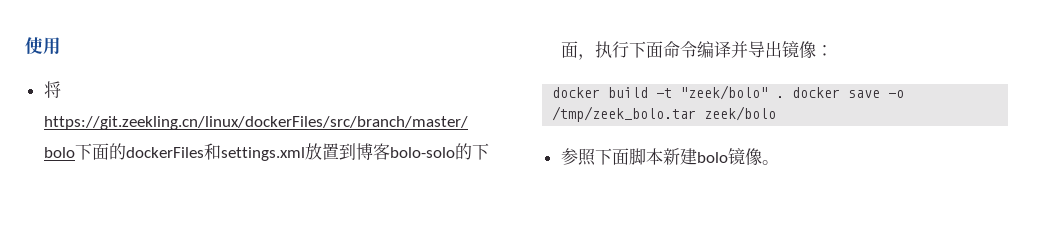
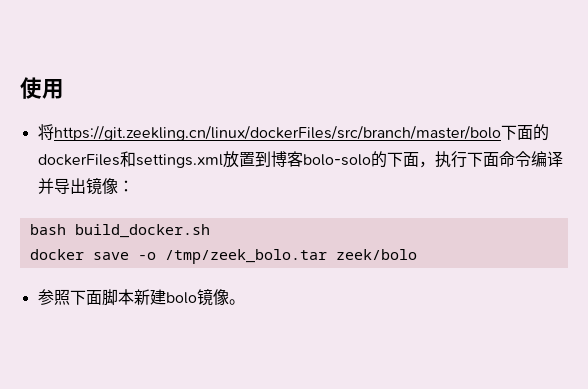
[552,85,785,100] docker build -t "zeek/bolo" . -> [29,224,210,238] bash build_docker.sh //

